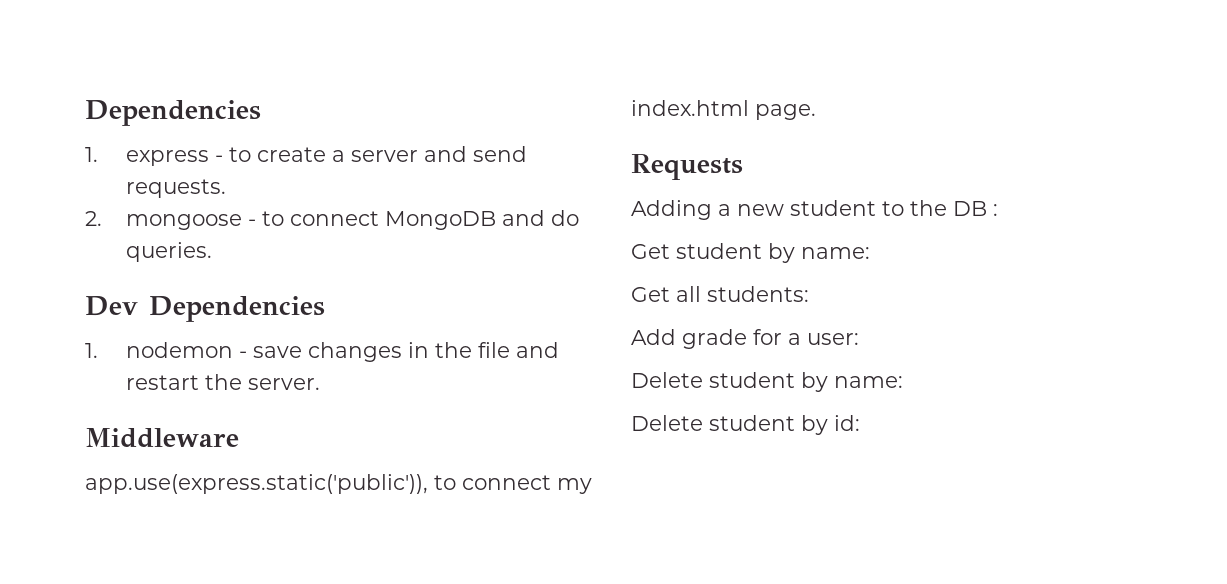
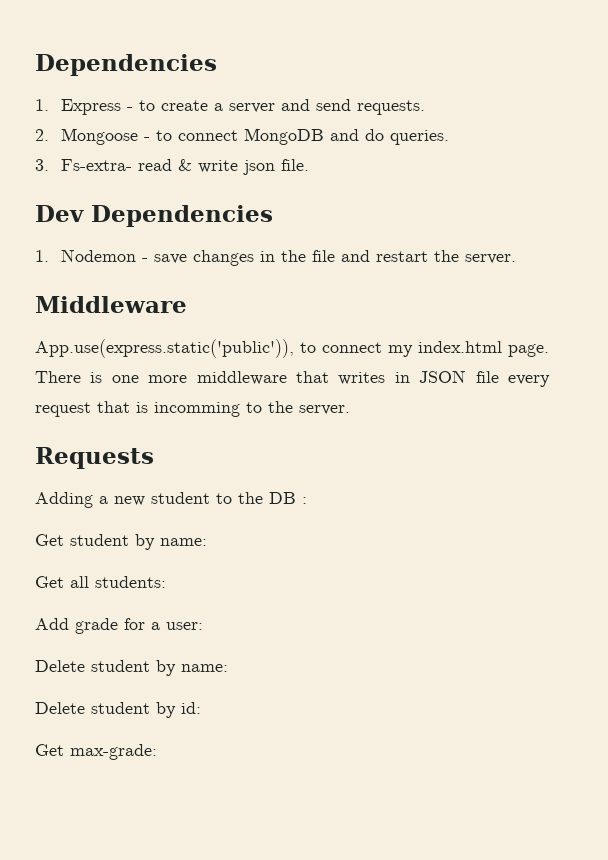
[85,100,261,126] [85,147,209,166] Dependencies // 1. express -> [35,54,217,76] [35,99,122,115] Dependencies // 1. Express
[125,214,242,230] mongoose -> [61,128,139,145] Mongoose
(212, 252) none -> [35,159,310,175] // 3. Fs-extra- read & write json file.
[125,342,233,358] nodemon -> [61,249,137,262] Nodemon
[85,474,428,494] app.use(express.static('public')), -> [35,339,294,358] App.use(express.static('public')),
(816, 112) none -> [35,370,550,387] [35,401,350,417] There is one more middleware that writes in JSON file every request that is incomming to the server.
(860, 423) none -> [35,744,157,760] // Get max-grade:

